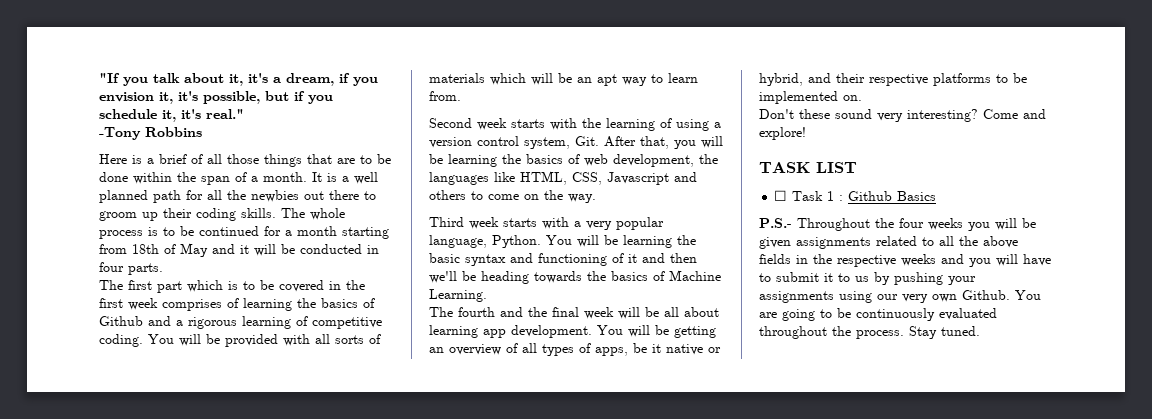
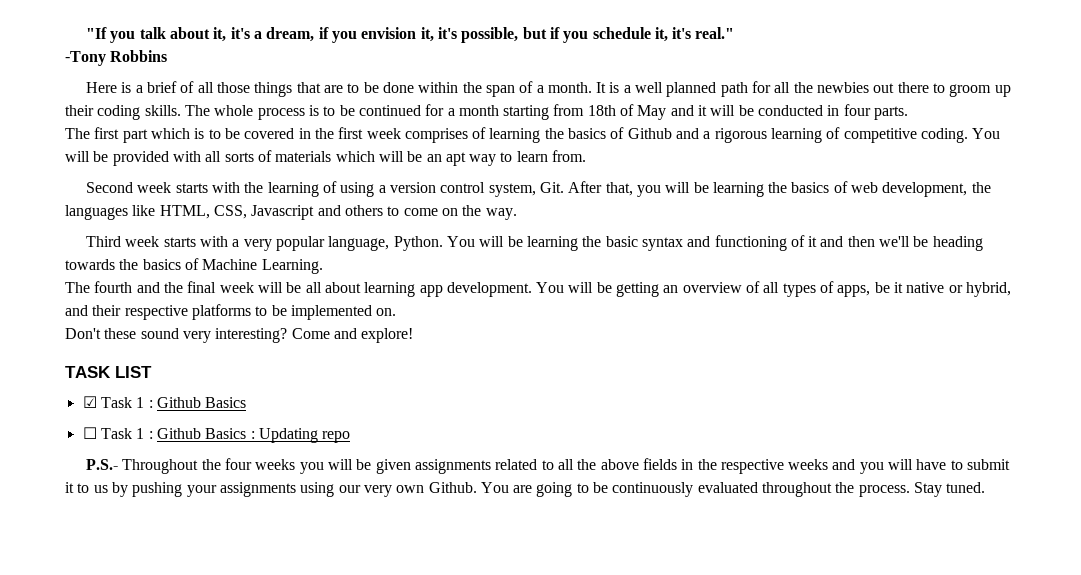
(857, 167) none -> [82,396,247,408] // ☑ Task 1 : Github Basics
(937, 196) none -> [250,428,351,443] : Updating repo

